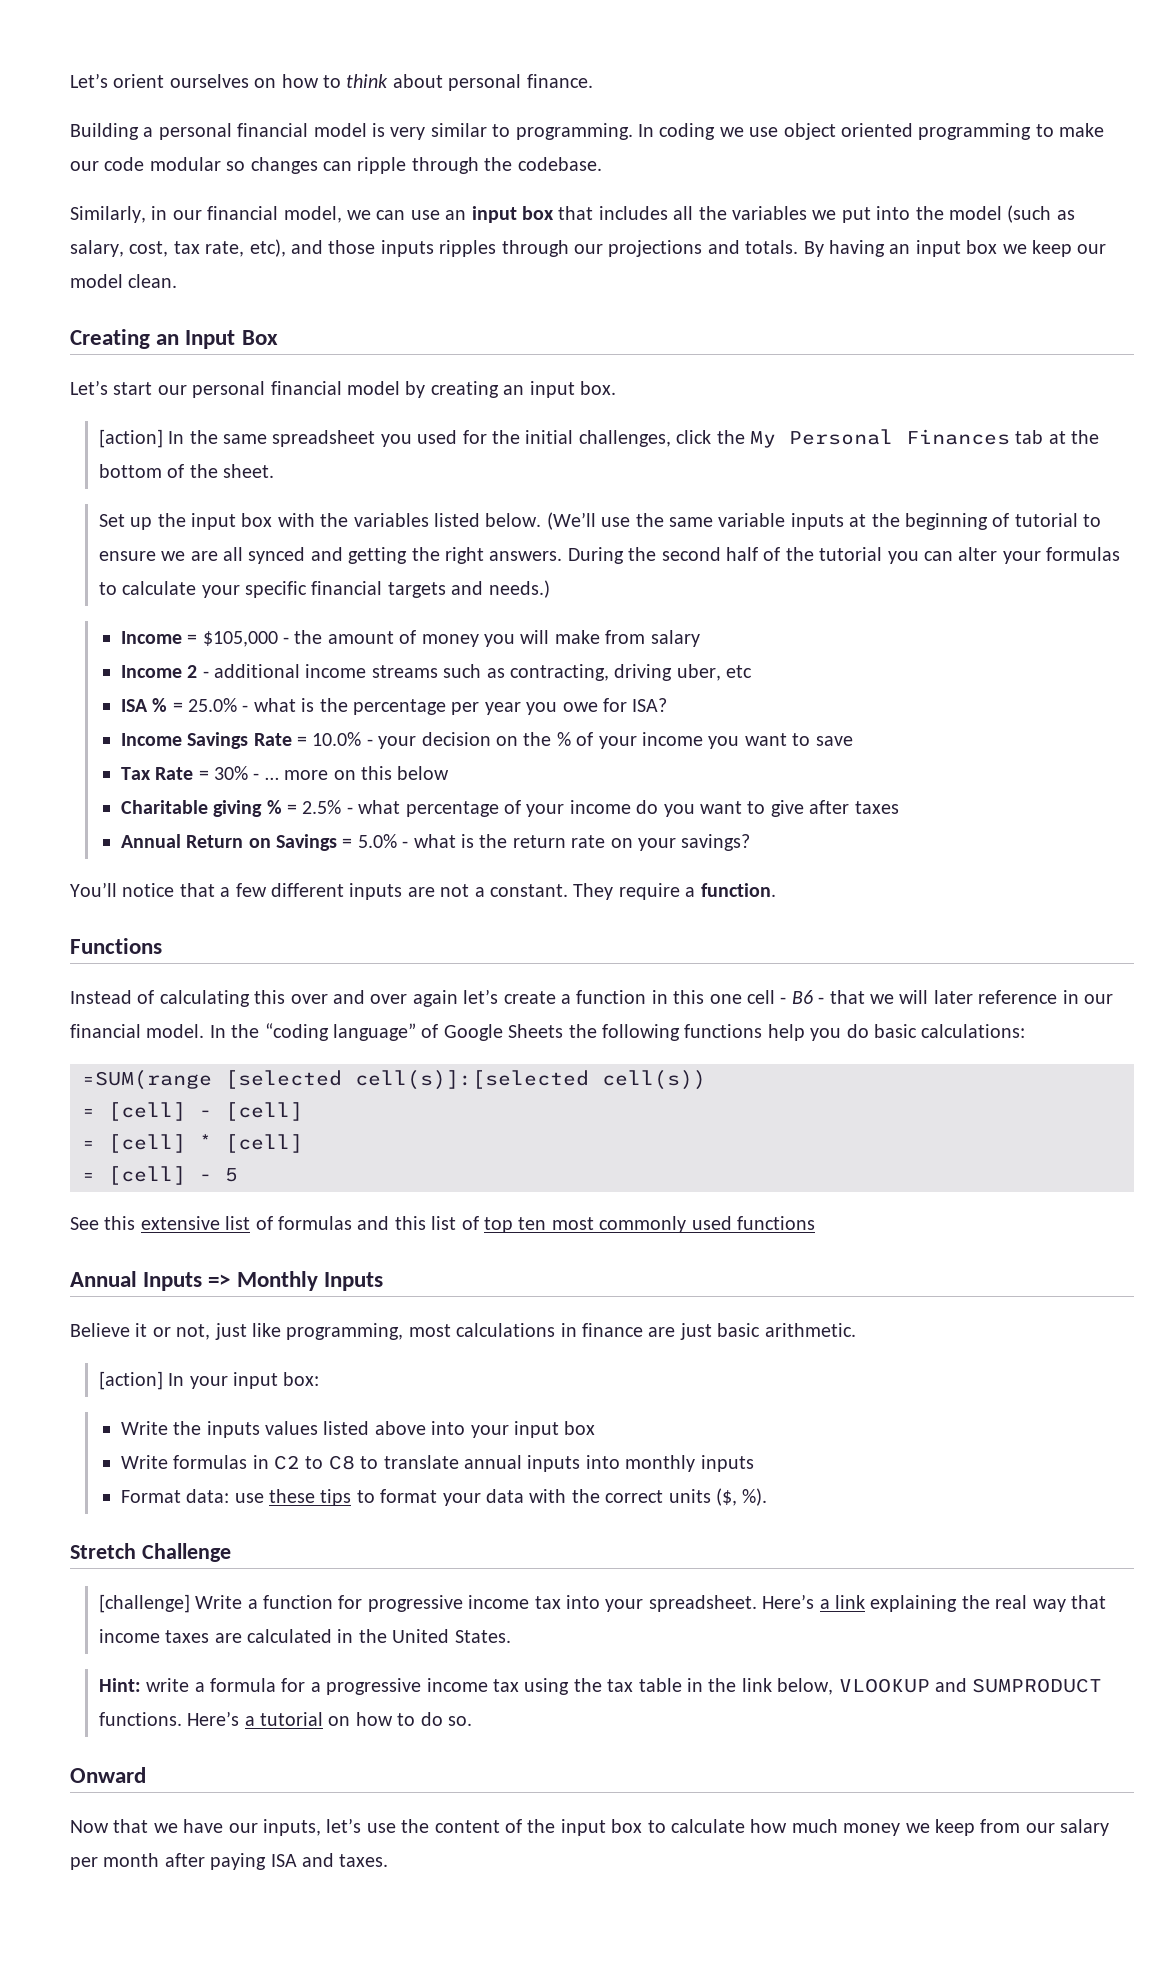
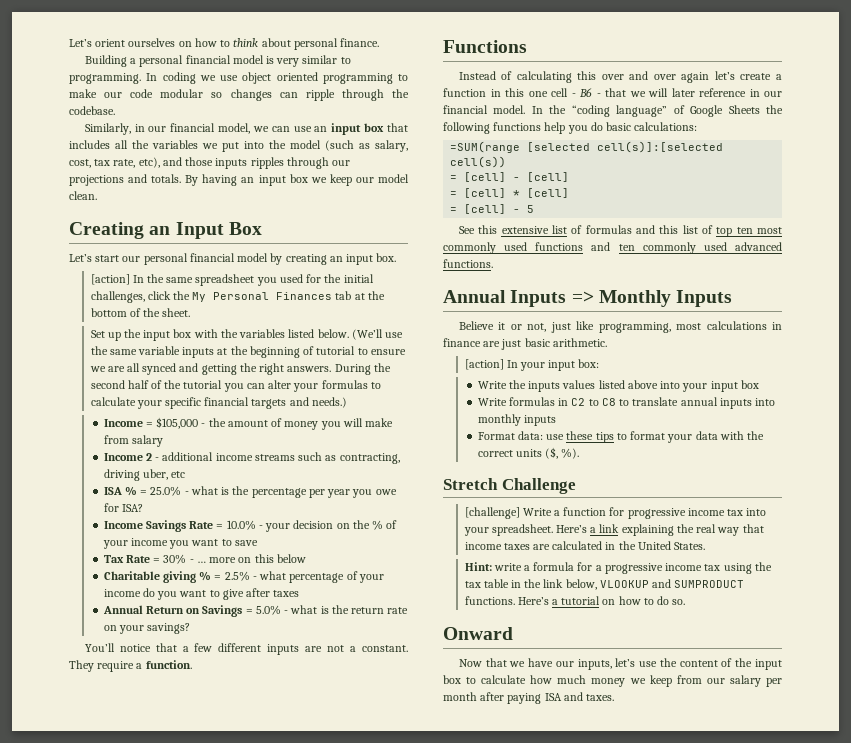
(815, 1223) none -> [591,242,782,254] [443,259,493,268] and ten commonly used advanced functions.

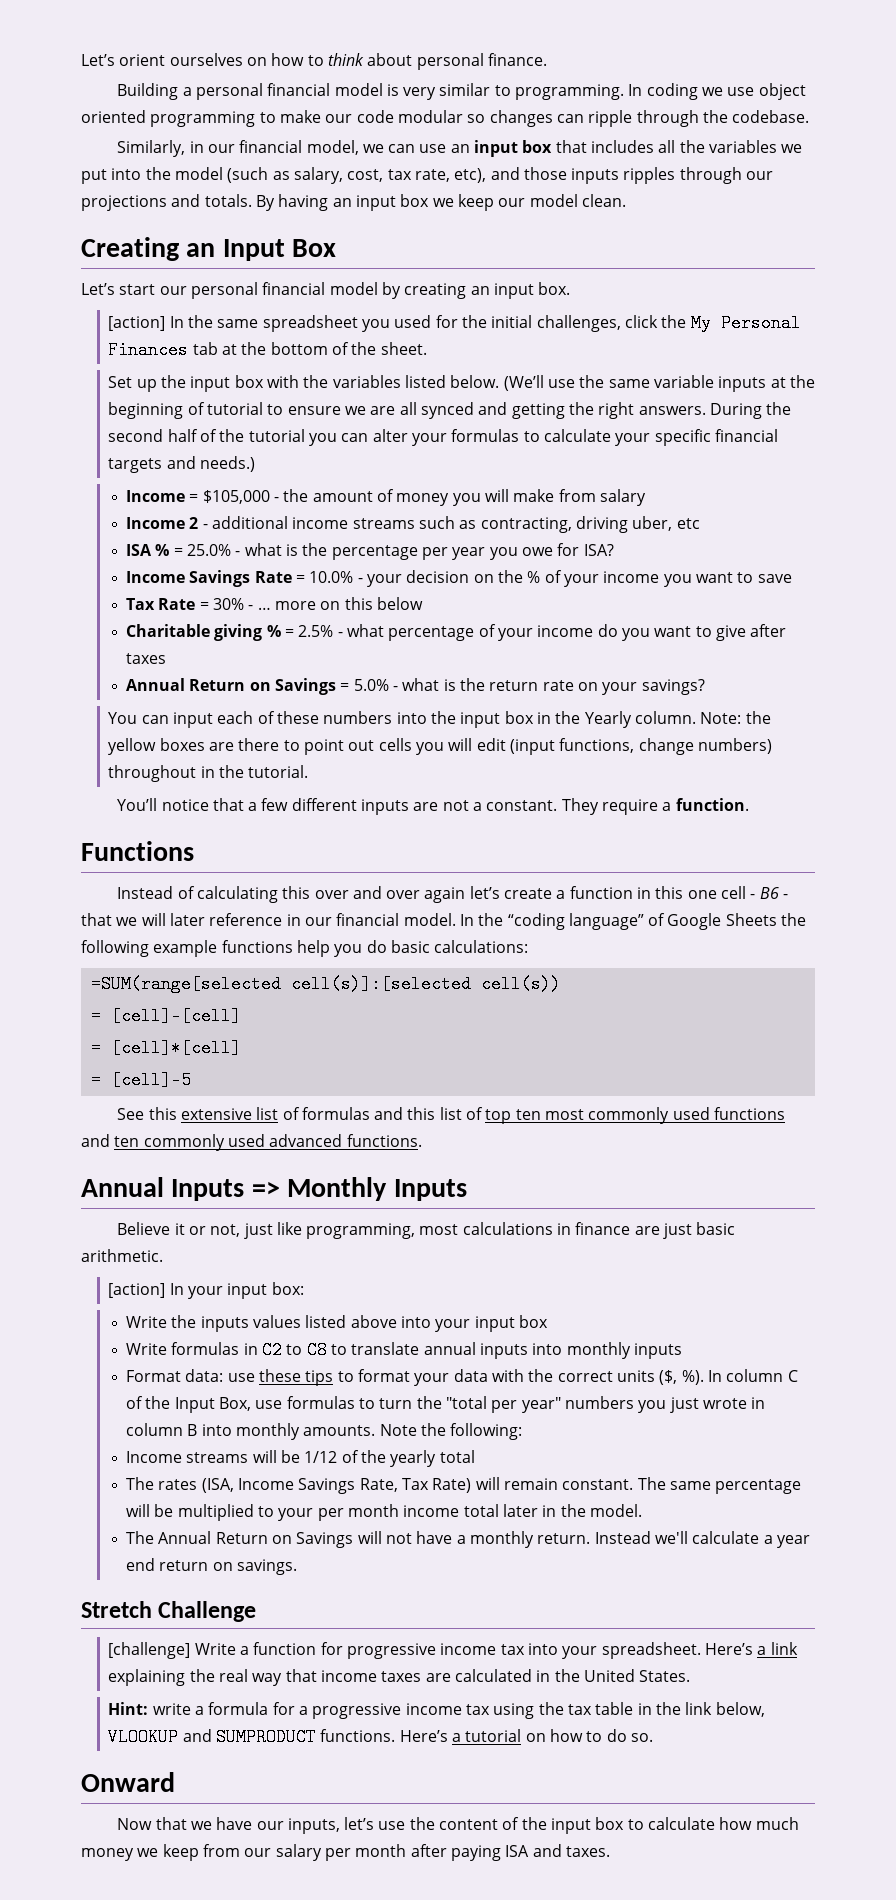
(191, 628) none -> [108,711,771,728] [108,738,772,755] [108,765,309,782] // You can input each of these numbers into the input box in the Yearly column. Note: the yellow boxes are there to point out cells you will edit (input functions, change numbers) throughout in the tutorial.
(490, 128) none -> [153,940,218,957] example
[450,141,591,153] =SUM(range [selected -> [90,975,281,993] =SUM(range[selected
[464,172,570,182] [450,188,570,198] [450,204,535,214] [cell] - [cell] // = [cell] * [cell] // = [cell] - 5 -> [110,1007,241,1025] [90,1039,241,1057] [90,1071,191,1089] [cell]-[cell] // = [cell]*[cell] // = [cell]-5
(580, 453) none -> [707,1369,798,1382] [126,1396,766,1413] [126,1423,523,1440] [126,1450,475,1467] [126,1477,802,1494] [126,1504,642,1521] [126,1531,810,1548] [126,1558,298,1575] In column C of the Input Box, use formulas to turn the "total per year" numbers you just wrote in column B into monthly amounts. Note the following: // Income streams will be 1/12 of the yearly total // The rates (ISA, Income Savings Rate, Tax Rate) will remain constant. The same percentage will be multiplied to your per month income total later in the model. // The Annual Return on Savings will not have a monthly return. Instead we'll calculate a year end return on savings.

